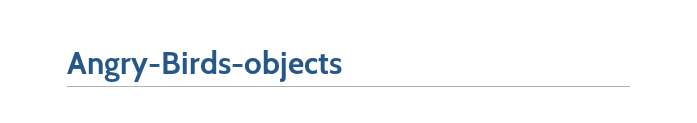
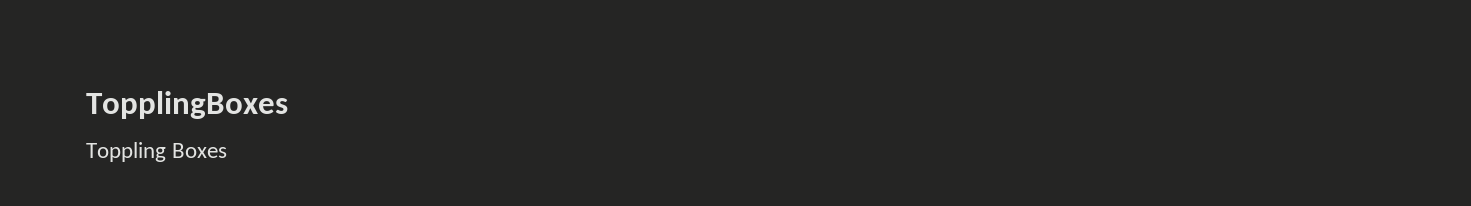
[67,50,342,82] Angry-Birds-objects -> [86,91,288,119] [86,142,228,162] TopplingBoxes // Toppling Boxes

